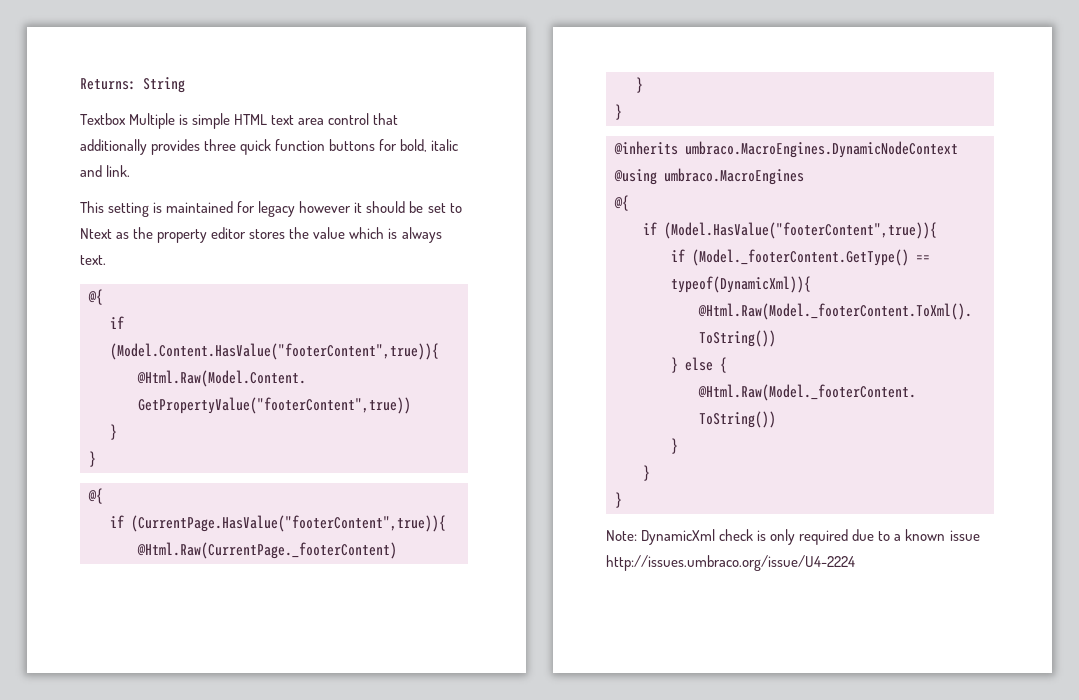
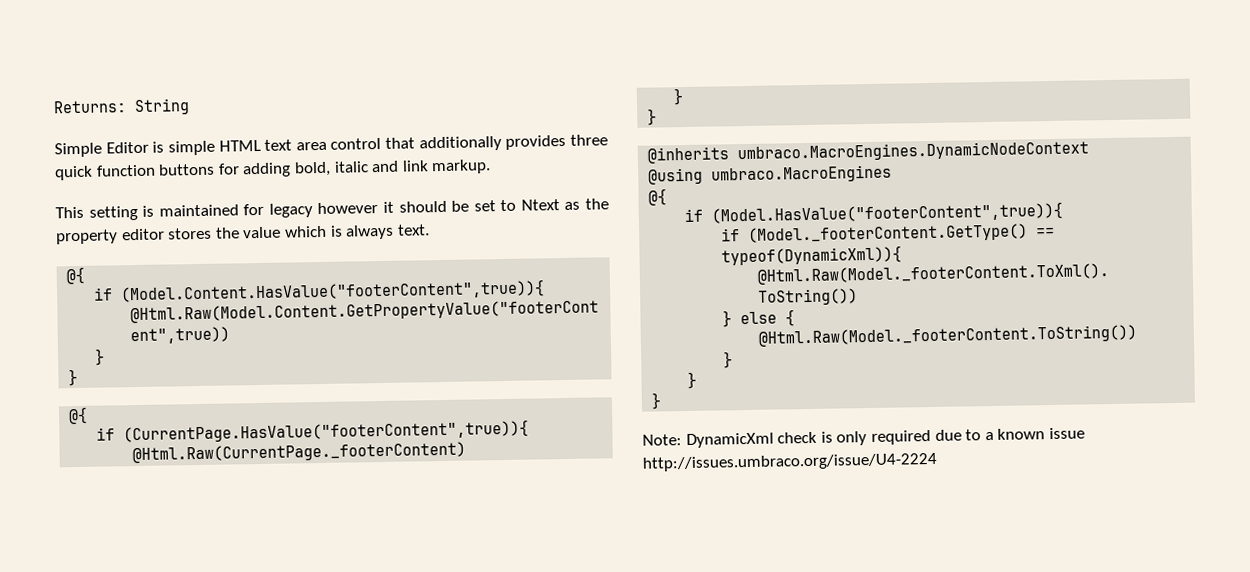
[80,113,176,129] Textbox Multiple -> [54,141,149,158] Simple Editor
(398, 145) none -> [242,162,292,178] adding
[106,165,131,177] link. -> [401,159,492,175] link markup.

